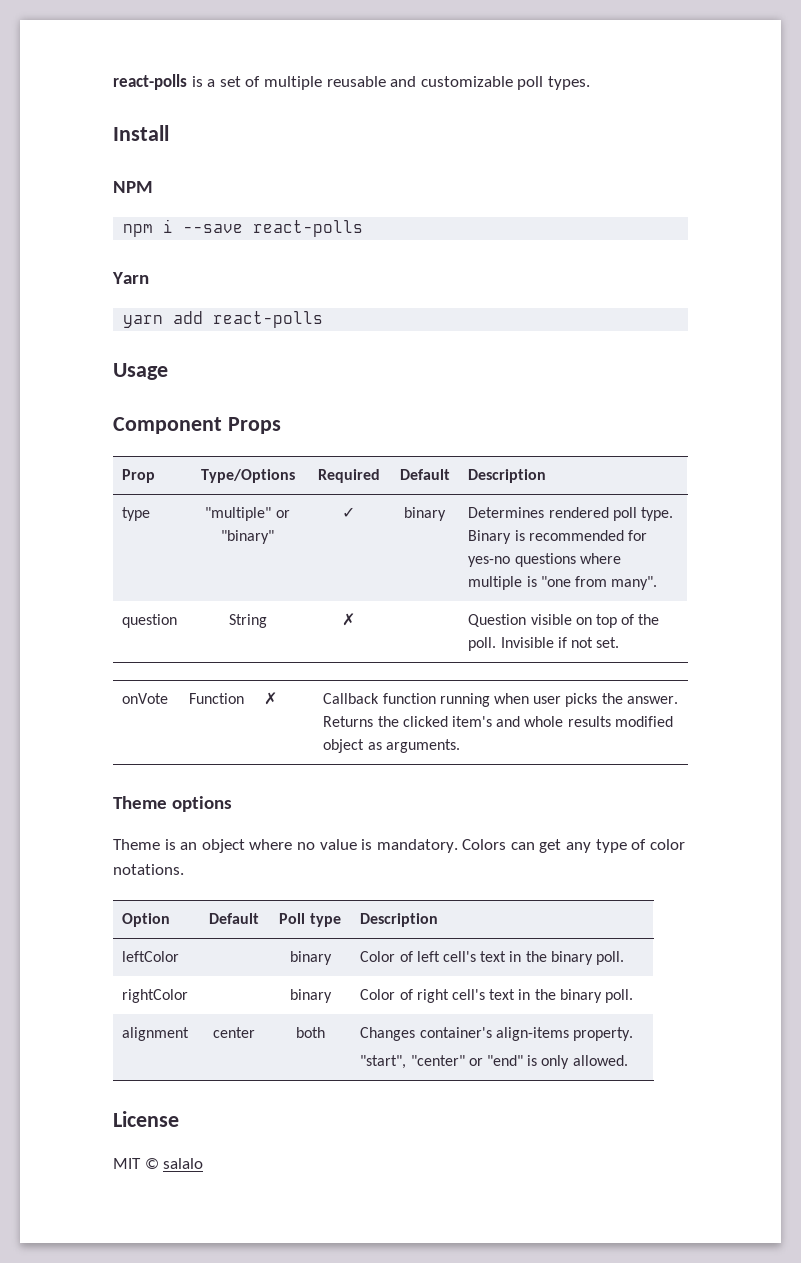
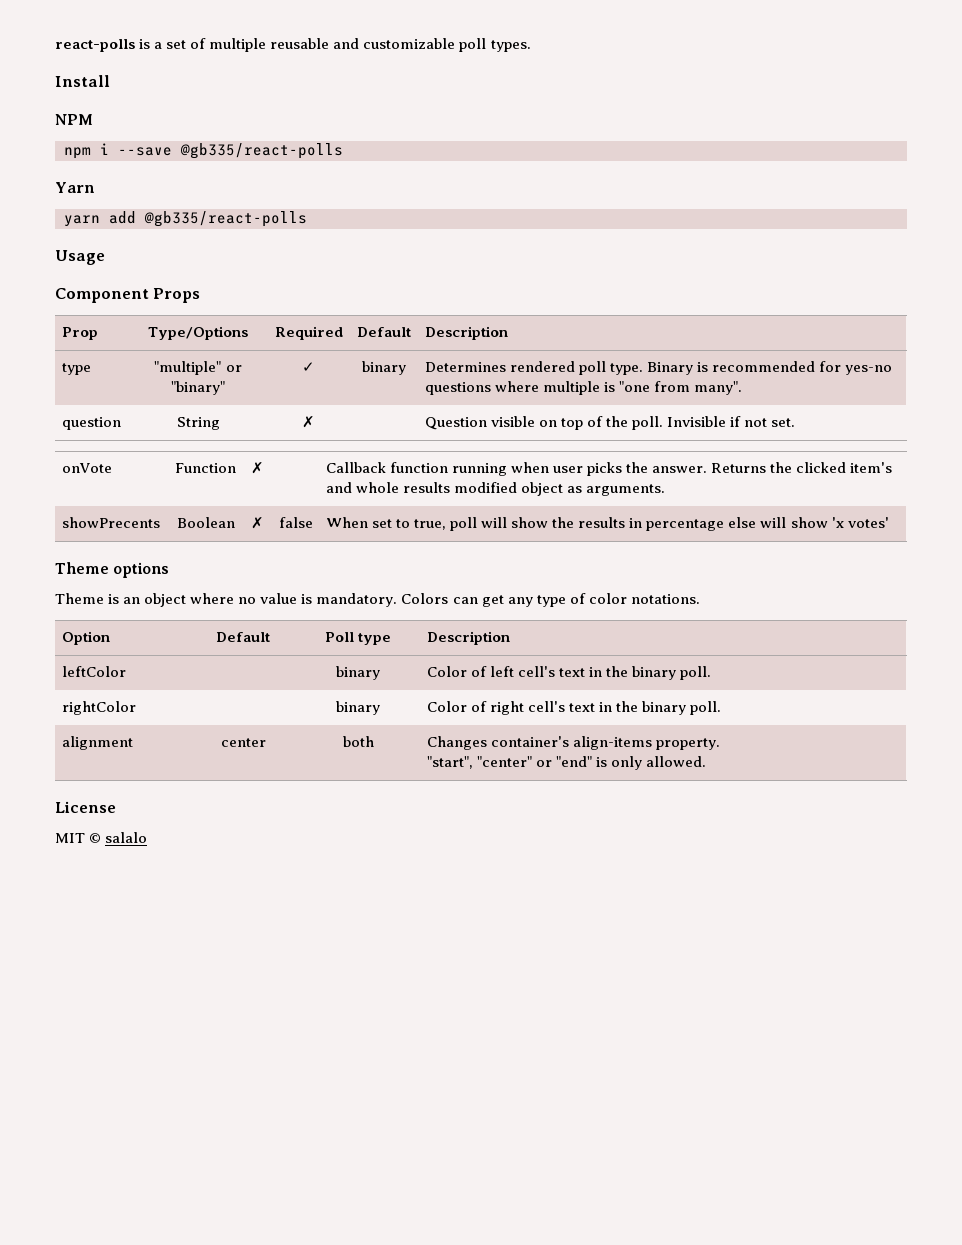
[253,220,364,237] react-polls -> [180,143,343,159] @gb335/react-polls
[213,311,324,328] react-polls -> [144,211,307,227] @gb335/react-polls
(460, 746) none -> [61,517,160,528] [176,517,235,528] [251,517,264,529] [278,517,313,528] [325,517,889,531] // showPrecents | Boolean | ✗ | false | When set to true, poll will show the results in percentage else will show 'x votes'

